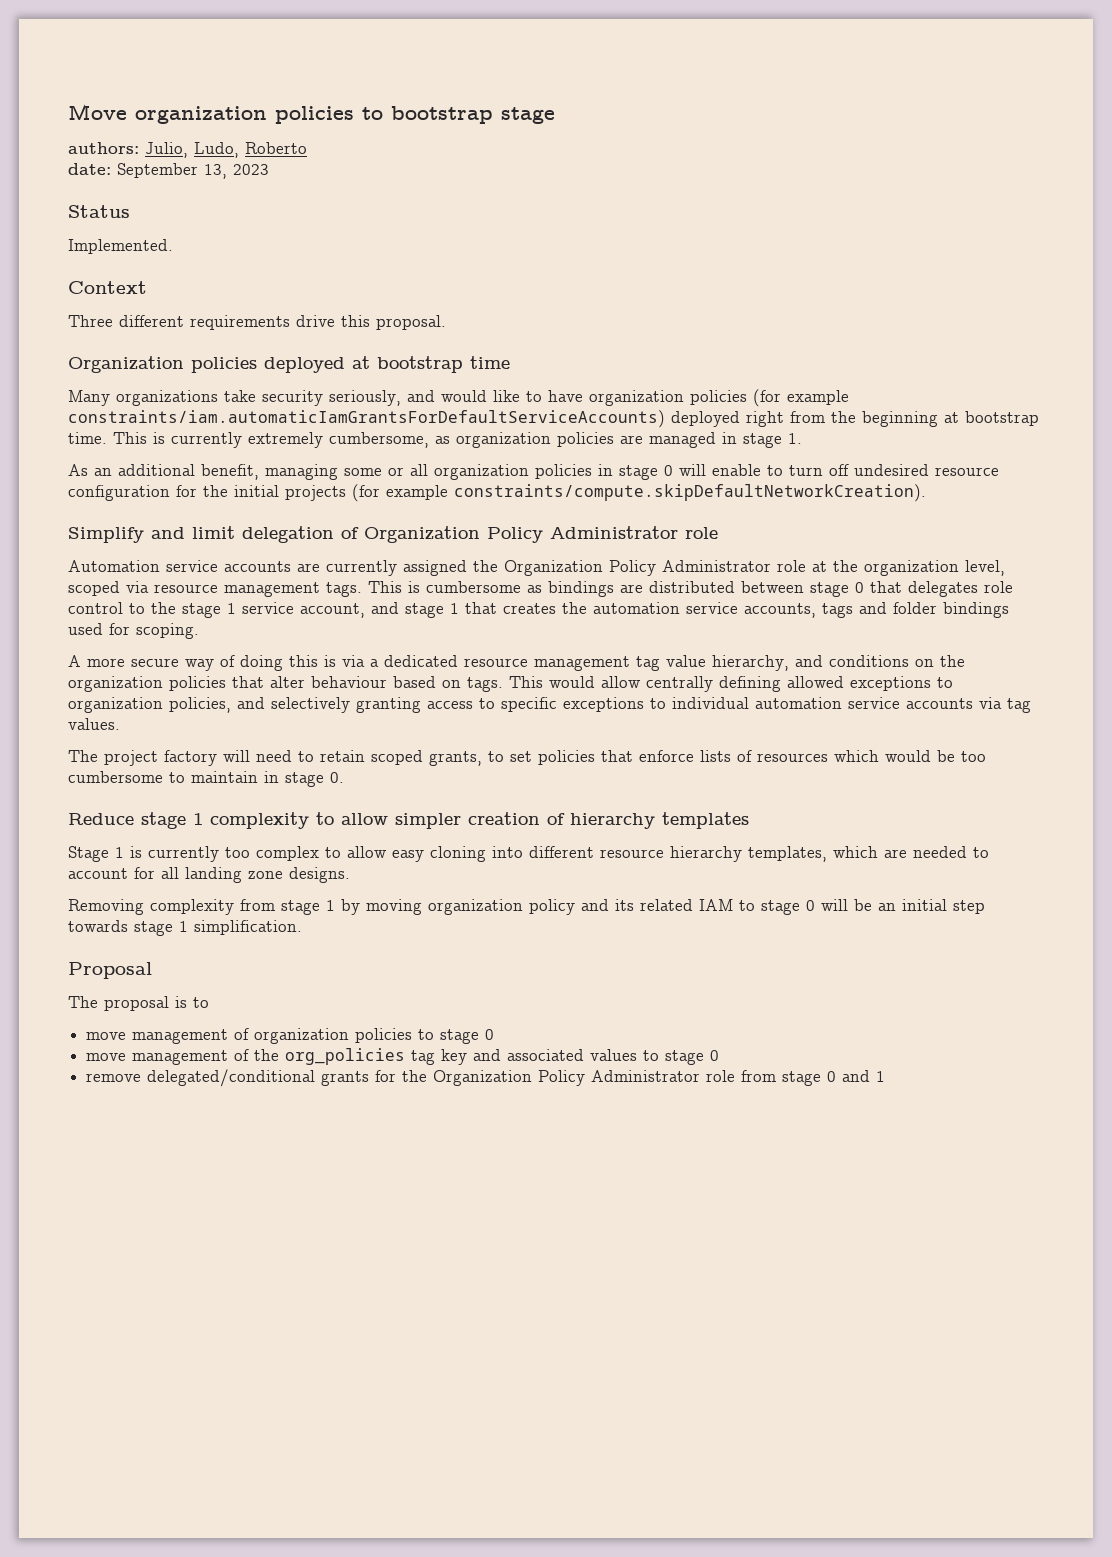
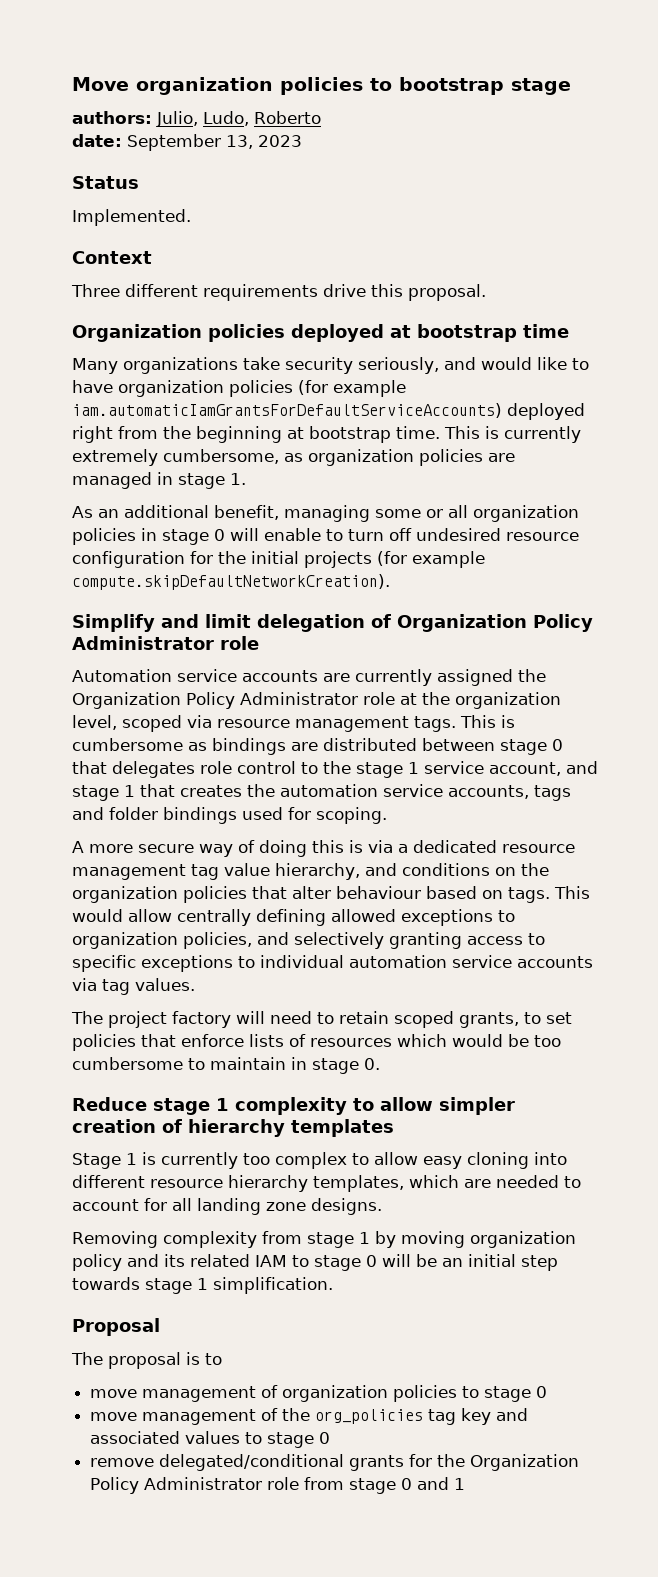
[68,410,665,428] constraints/iam.automaticIamGrantsForDefaultServiceAccounts) -> [72,403,502,418] iam.automaticIamGrantsForDefaultServiceAccounts)
[454,484,926,502] constraints/compute.skipDefaultNetworkCreation). -> [72,574,390,590] compute.skipDefaultNetworkCreation).

